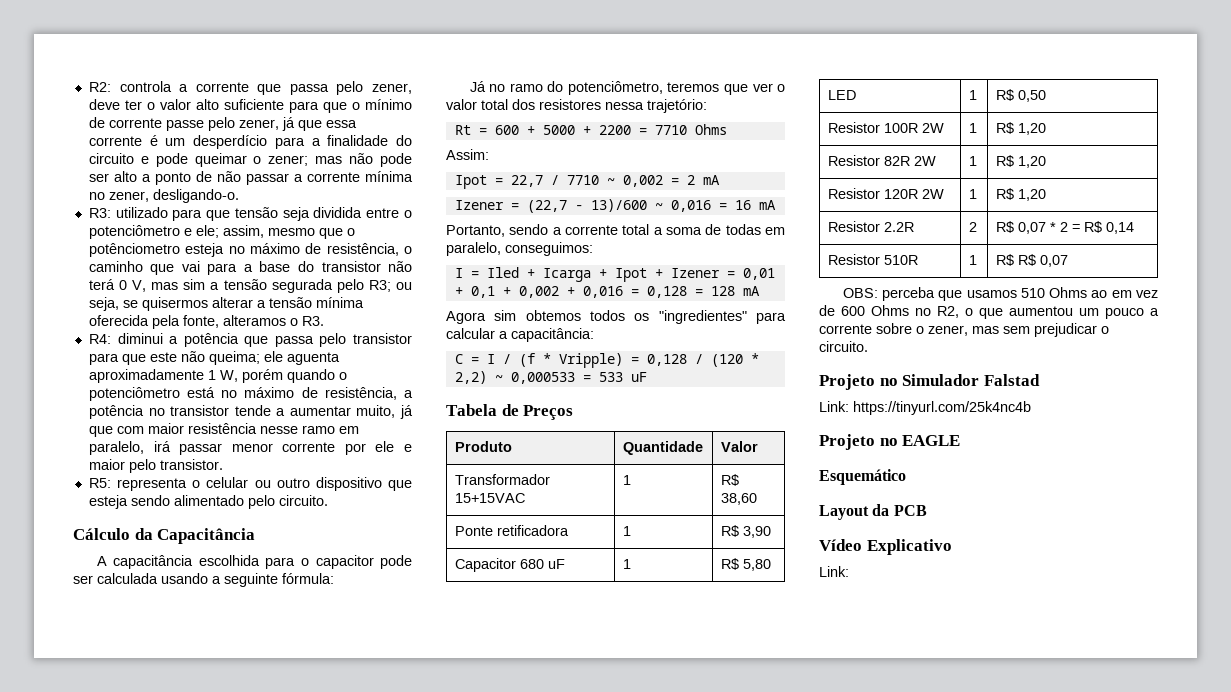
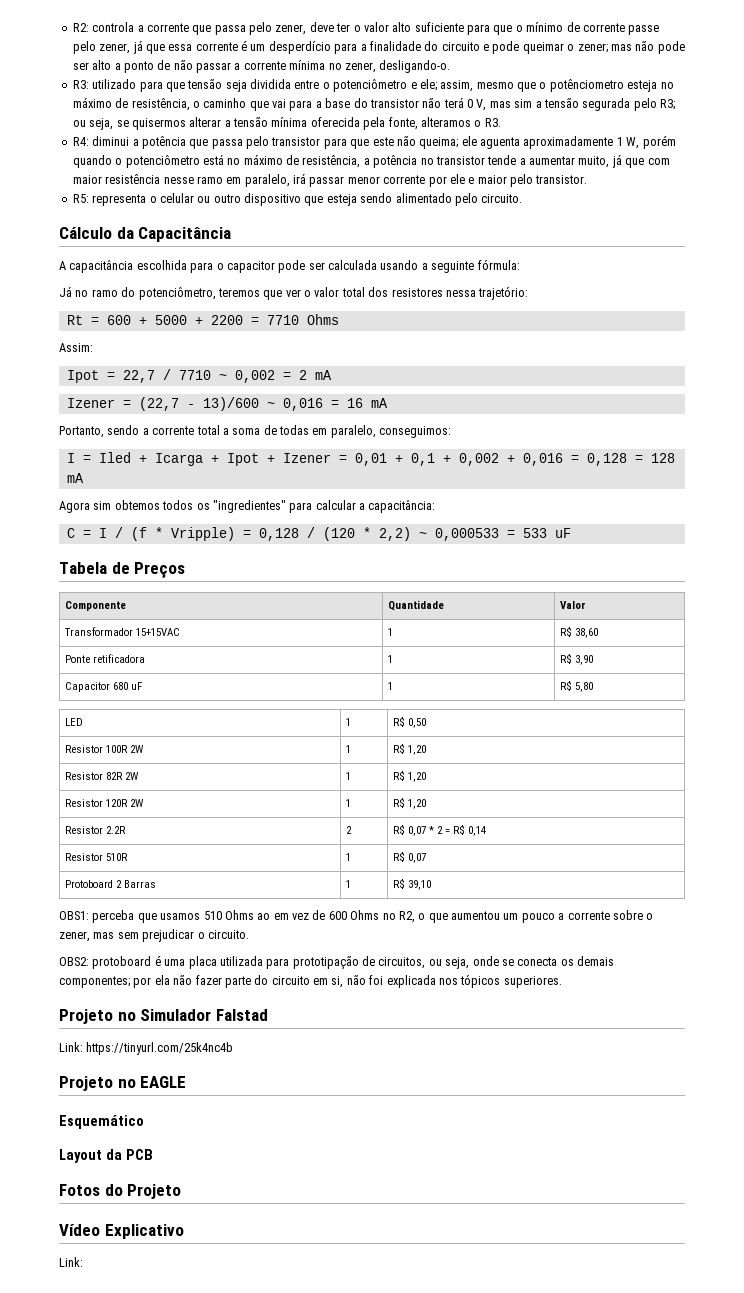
[454,441,512,452] Produto -> [64,601,126,611] Componente
[1017,254,1068,267] [842,288,878,298] R$ 0,07 // OBS: -> [407,853,426,863] [64,880,156,888] [345,880,351,888] [392,878,431,890] [59,911,89,920] 0,07 // Protoboard 2 Barras | 1 | R$ 39,10 // OBS1:
(868, 346) none -> [59,955,614,969] [59,974,562,988] // OBS2: protoboard é uma placa utilizada para prototipação de circuitos, ou seja, onde se conecta os demais componentes; por ela não fazer parte do circuito em si, não foi explicada nos tópicos superiores.
(927, 510) none -> [59,1184,182,1199] // Fotos do Projeto

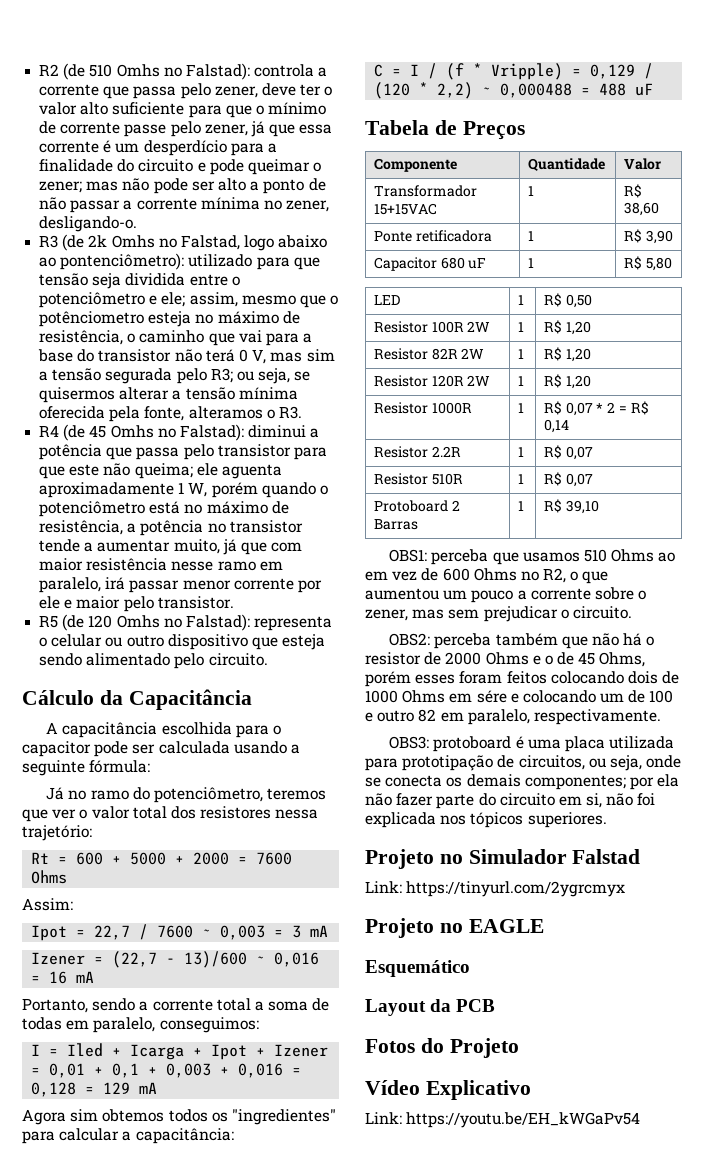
[72,23,89,32] R2: -> [39,63,250,80] R2 (de 510 Omhs no Falstad):
[72,80,89,89] R3: -> [39,234,328,251] [39,253,185,270] R3 (de 2k Omhs no Falstad, logo abaixo ao pontenciômetro):
[72,137,89,146] R4: -> [39,424,244,441] R4 (de 45 Omhs no Falstad):
[72,194,89,203] R5: -> [39,614,250,631] R5 (de 120 Omhs no Falstad):
[210,315,299,325] 2200 = 7710 -> [193,852,293,865] 2000 = 7600
[178,370,307,383] 7710 ~ 0,002 = 2 -> [157,925,302,940] 7600 ~ 0,003 = 3
[458,453,499,466] 0,002 -> [166,1063,212,1078] 0,003
[650,453,675,463] 128 -> [103,1082,131,1094] 129
[258,528,299,541] 0,128 -> [590,64,636,79] 0,129
[434,528,547,541] 0,000533 = 533 -> [500,83,627,98] 0,000488 = 488
[105,826,126,834] [345,826,352,834] 2.2R | 2 -> [431,402,472,414] [517,403,524,413] 1000R | 1
(486, 831) none -> [373,446,461,458] [517,447,524,457] [543,445,593,460] // Resistor 2.2R | 1 | R$ 0,07
(89, 961) none -> [434,633,655,649] [365,652,646,667] [365,671,680,687] [365,690,674,703] [365,709,661,725] [389,736,430,749] perceba também que não há o resistor de 2000 Ohms e o de 45 Ohms, porém esses foram feitos colocando dois de 1000 Ohms em sére e colocando um de 100 e outro 82 em paralelo, respectivamente. // OBS3:
[86,1042,234,1055] https://tinyurl.com/25k4nc4b -> [406,881,626,897] https://tinyurl.com/2ygrcmyx
(83, 1262) none -> [406,1112,641,1128] https://youtu.be/EH_kWGaPv54

